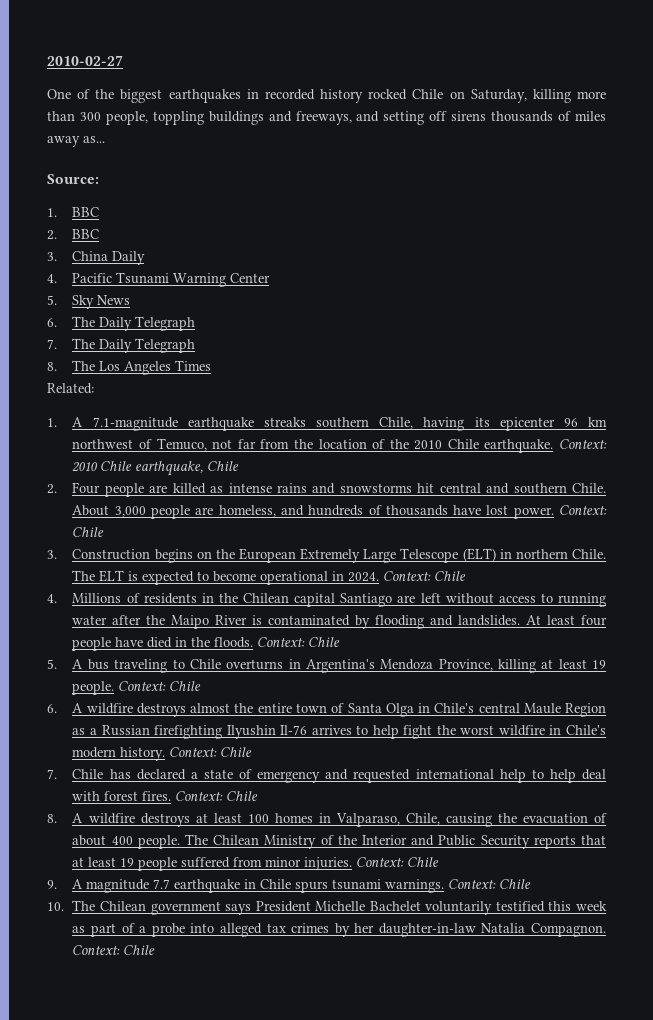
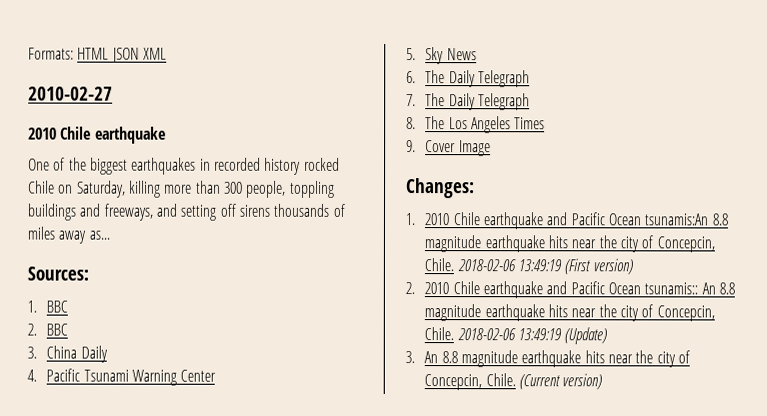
[47,55,123,66] 2010-02-27 -> [28,47,167,63] [28,86,113,101] [28,126,166,144] Formats: HTML JSON XML // 2010-02-27 // 2010 Chile earthquake
[47,174,99,184] Source: -> [27,266,89,281] Sources:
[47,383,94,394] [47,417,608,431] [72,438,607,453] [72,461,240,476] [47,482,607,497] [72,505,607,519] [72,527,105,537] [47,548,606,563] [72,570,467,585] [47,593,606,607] [72,615,607,629] [72,637,341,651] [47,659,606,673] [72,681,202,695] [47,703,606,717] [72,725,606,739] [72,747,253,761] [47,769,606,783] [72,791,259,801] [47,813,607,827] [72,834,607,849] [72,857,440,871] [47,879,532,893] [47,900,607,915] [72,923,606,937] [72,945,156,955] Related: // 1. A 7.1-magnitude earthquake streaks southern Chile, having its epicenter 96 km northwest of Temuco, not far from the location of the 2010 Chile earthquake. Context: 2010 Chile earthquake, Chile // 2. Four people are killed as intense rains and snowstorms hit central and southern Chile. About 3,000 people are homeless, and hundreds of thousands have lost power. Context: Chile // 3. Construction begins on the European Extremely Large Telescope (ELT) in northern Chile. The ELT is expected to become operational in 2024. Context: Chile // 4. Millions of residents in the Chilean capital Santiago are left without access to running water after the Maipo River is contaminated by flooding and landslides. At least four people have died in the floods. Context: Chile // 5. A bus traveling to Chile overturns in Argentina's Mendoza Province, killing at least 19 people. Context: Chile // 6. A wildfire destroys almost the entire town of Santa Olga in Chile's central Maule Region as a Russian firefighting Ilyushin Il-76 arrives to help fight the worst wildfire in Chile's modern history. Context: Chile // 7. Chile has declared a state of emergency and requested international help to help deal with forest fires. Context: Chile // 8. A wildfire destroys at least 100 homes in Valparaso, Chile, causing the evacuation of about 400 people. The Chilean Ministry of the Interior and Public Security reports that at least 19 people suffered from minor injuries. Context: Chile // 9. A magnitude 7.7 earthquake in Chile spurs tsunami warnings. Context: Chile // 10. The Chilean government says President Michelle Bachelet voluntarily testified this week as part of a probe into alleged tax crimes by her daughter-in-law Natalia Compagnon. Context: Chile -> [406,140,491,157] [406,178,475,199] [405,212,728,230] [424,235,715,253] [424,258,633,275] [405,281,735,299] [424,304,715,322] [424,327,608,345] [405,350,690,368] [424,373,603,391] 9. Cover Image // Changes: // 1. 2010 Chile earthquake and Pacific Ocean tsunamis:An 8.8 magnitude earthquake hits near the city of Concepcin, Chile. 2018-02-06 13:49:19 (First version) // 2. 2010 Chile earthquake and Pacific Ocean tsunamis:: An 8.8 magnitude earthquake hits near the city of Concepcin, Chile. 2018-02-06 13:49:19 (Update) // 3. An 8.8 magnitude earthquake hits near the city of Concepcin, Chile. (Current version)

